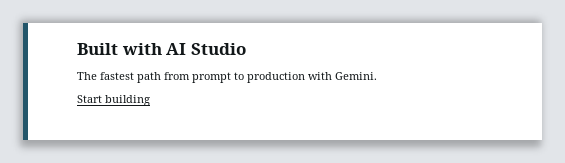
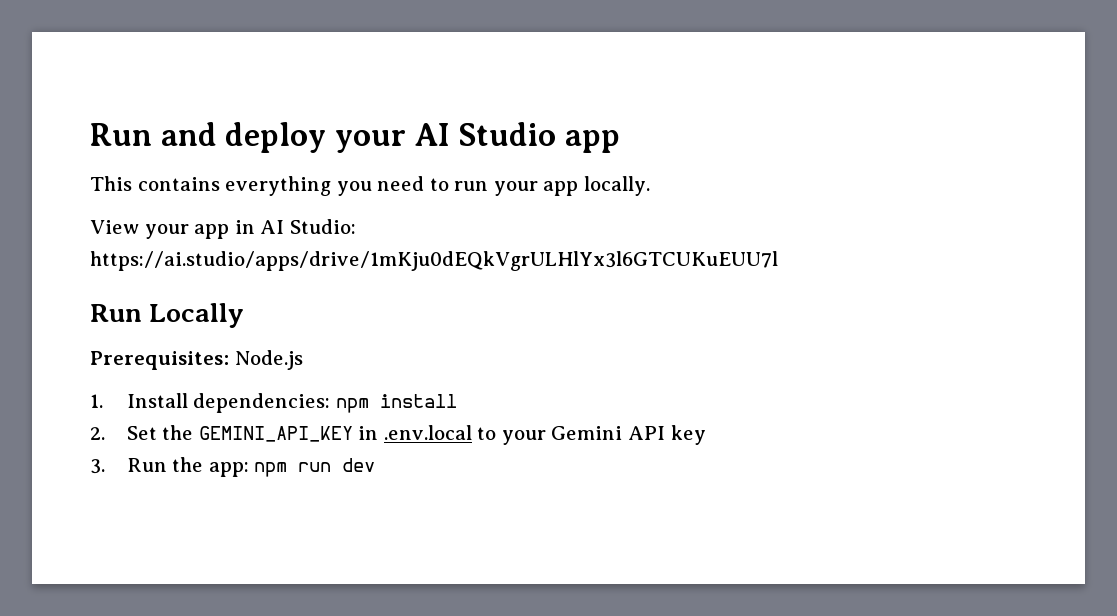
[77,43,246,55] [77,72,377,83] [77,95,150,106] Built with AI Studio // The fastest path from prompt to production with Gemini. // Start building -> [90,122,620,153] [90,176,650,196] [90,219,356,239] [90,251,778,271] [90,303,245,328] [90,350,303,370] [90,393,457,413] [90,425,706,445] [90,457,376,477] Run and deploy your AI Studio app // This contains everything you need to run your app locally. // View your app in AI Studio: https://ai.studio/apps/drive/1mKju0dEQkVgrULHlYx3l6GTCUKuEUU7l // Run Locally // Prerequisites: Node.js // 1. Install dependencies: npm install // 2. Set the GEMINI_API_KEY in .env.local to your Gemini API key // 3. Run the app: npm run dev

